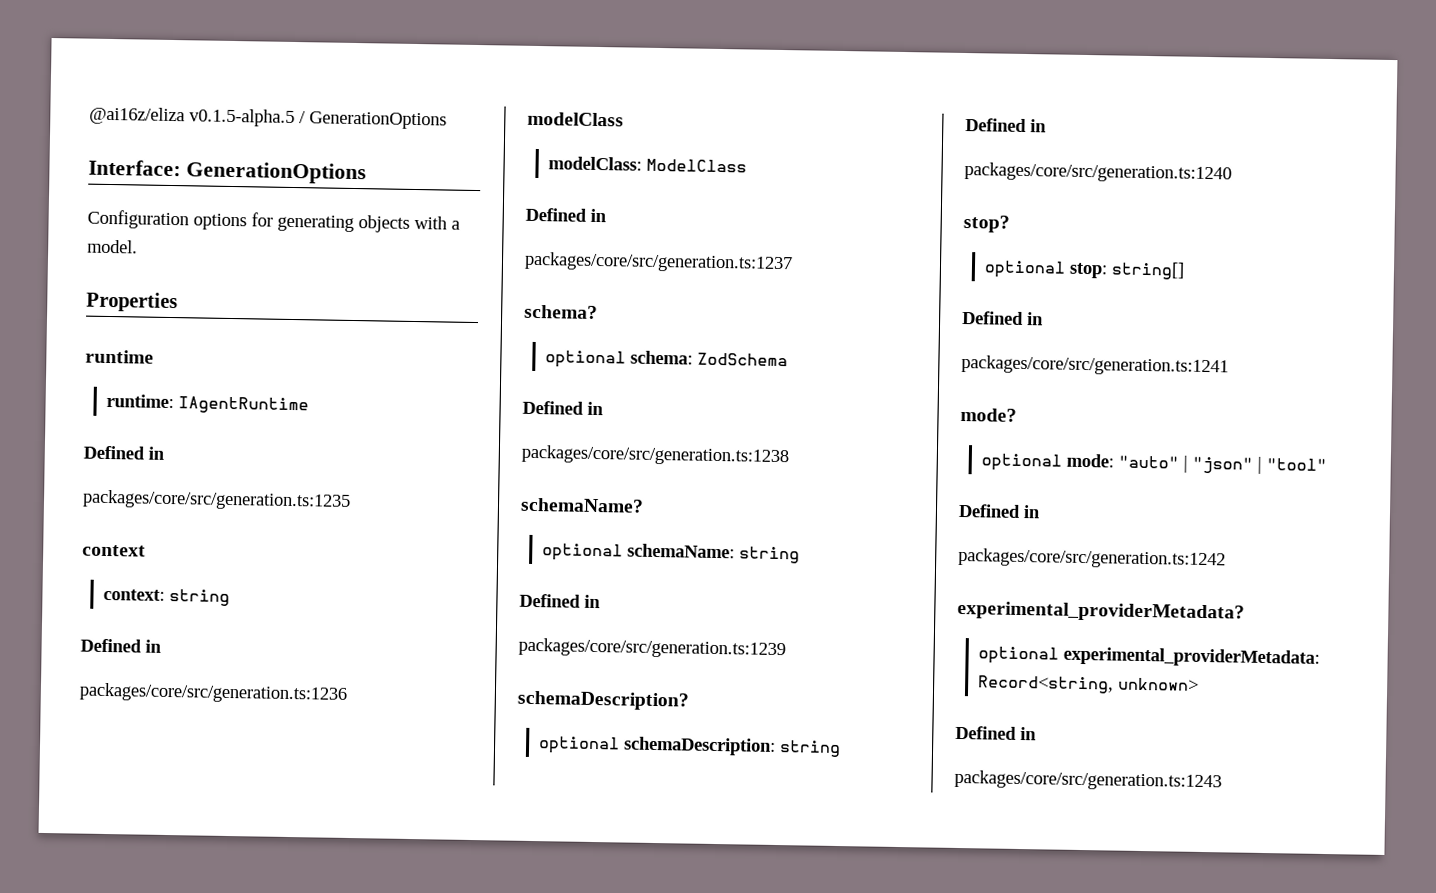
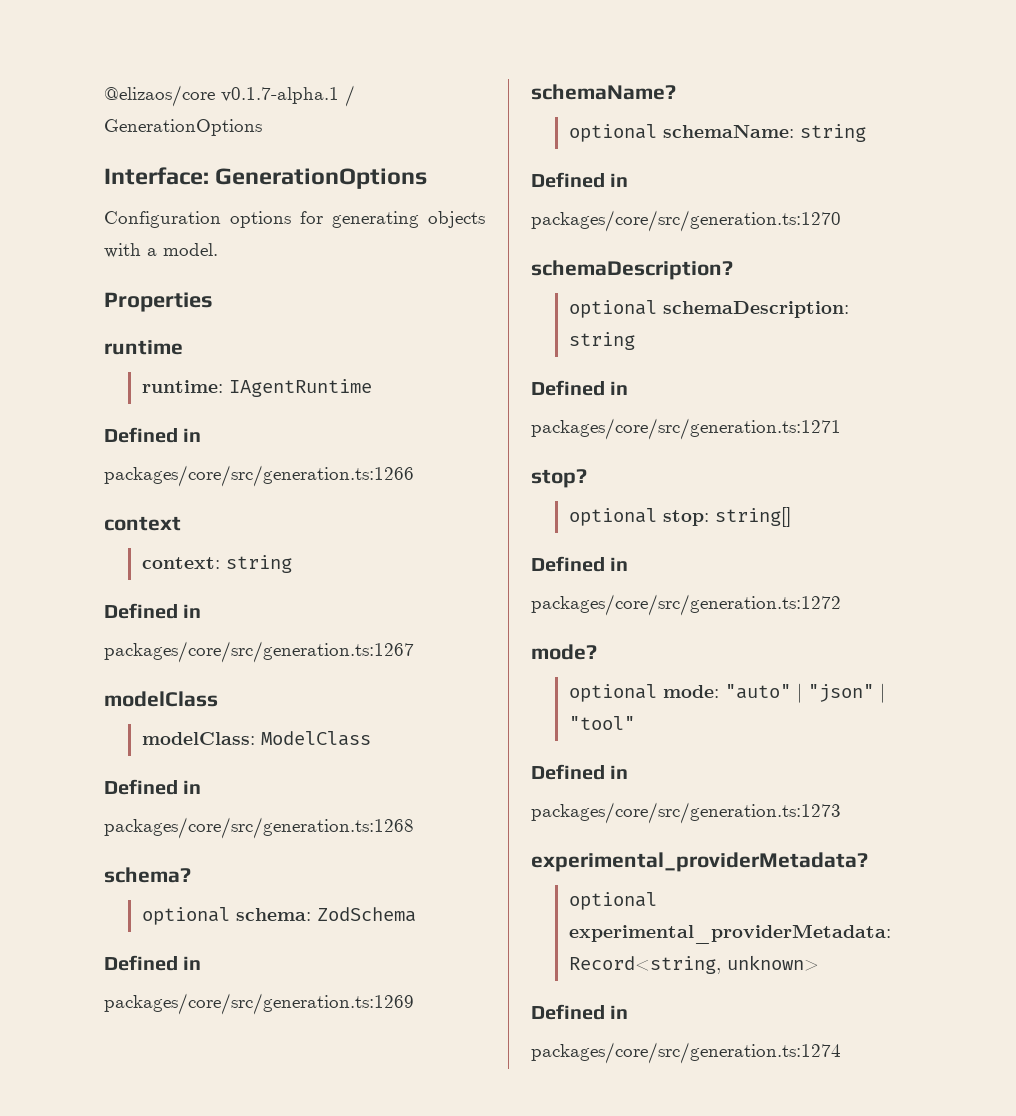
[89,106,295,128] @ai16z/eliza v0.1.5-alpha.5 -> [104,85,339,107] @elizaos/core v0.1.7-alpha.1
[82,489,351,511] packages/core/src/generation.ts:1235 -> [104,465,414,487] packages/core/src/generation.ts:1266
[79,682,348,704] packages/core/src/generation.ts:1236 -> [104,641,414,663] packages/core/src/generation.ts:1267
[524,251,793,274] packages/core/src/generation.ts:1237 -> [104,817,414,839] packages/core/src/generation.ts:1268
[521,444,789,467] packages/core/src/generation.ts:1238 -> [104,993,414,1015] packages/core/src/generation.ts:1269
[518,637,786,660] packages/core/src/generation.ts:1239 -> [531,210,841,232] packages/core/src/generation.ts:1270
[964,162,1232,184] packages/core/src/generation.ts:1240 -> [531,418,841,440] packages/core/src/generation.ts:1271
[961,354,1229,377] packages/core/src/generation.ts:1241 -> [531,594,841,616] packages/core/src/generation.ts:1272
[958,547,1226,570] packages/core/src/generation.ts:1242 -> [531,802,841,824] packages/core/src/generation.ts:1273
[954,769,1222,792] packages/core/src/generation.ts:1243 -> [531,1042,841,1064] packages/core/src/generation.ts:1274

